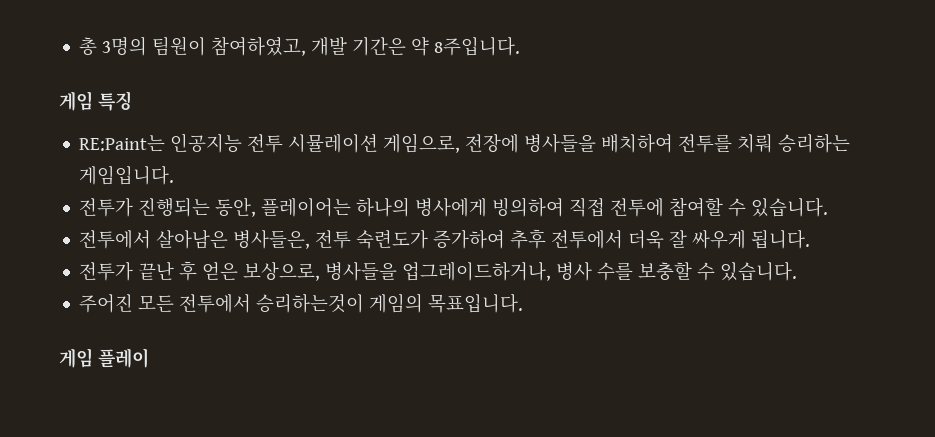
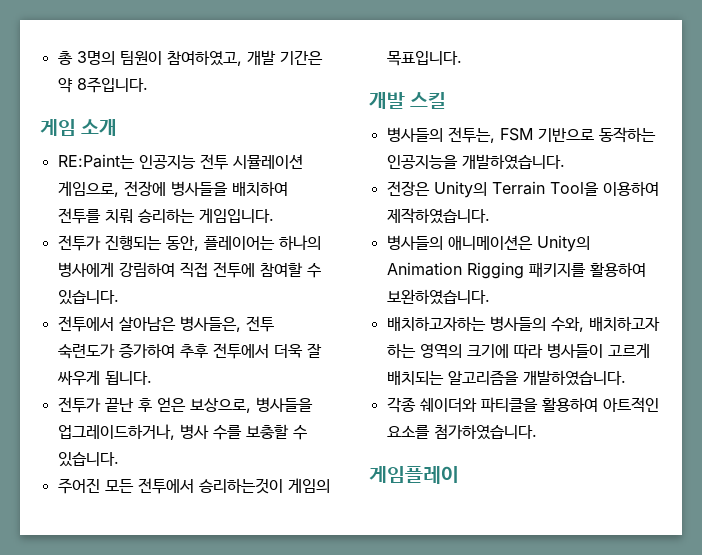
[98,91,132,111] 특징 -> [81,119,118,136] 소개
[492,197,565,217] 빙의하여 -> [118,262,175,277] 강림하여
[59,348,149,368] 게임 플레이 -> [369,92,447,109] [386,127,656,143] [386,154,565,170] [386,181,659,198] [386,208,490,224] [386,235,590,252] [386,262,646,279] [386,289,490,305] [386,316,660,332] [386,343,650,359] [386,370,626,386] [386,397,659,413] [386,424,537,440] [369,466,459,484] 개발 스킬 // 병사들의 전투는, FSM 기반으로 동작하는 인공지능을 개발하였습니다. // 전장은 Unity의 Terrain Tool을 이용하여 제작하였습니다. // 병사들의 애니메이션은 Unity의 Animation Rigging 패키지를 활용하여 보완하였습니다. // 배치하고자하는 병사들의 수와, 배치하고자 하는 영역의 크기에 따라 병사들이 고르게 배치되는 알고리즘을 개발하였습니다. // 각종 쉐이더와 파티클을 활용하여 아트적인 요소를 첨가하였습니다. // 게임플레이

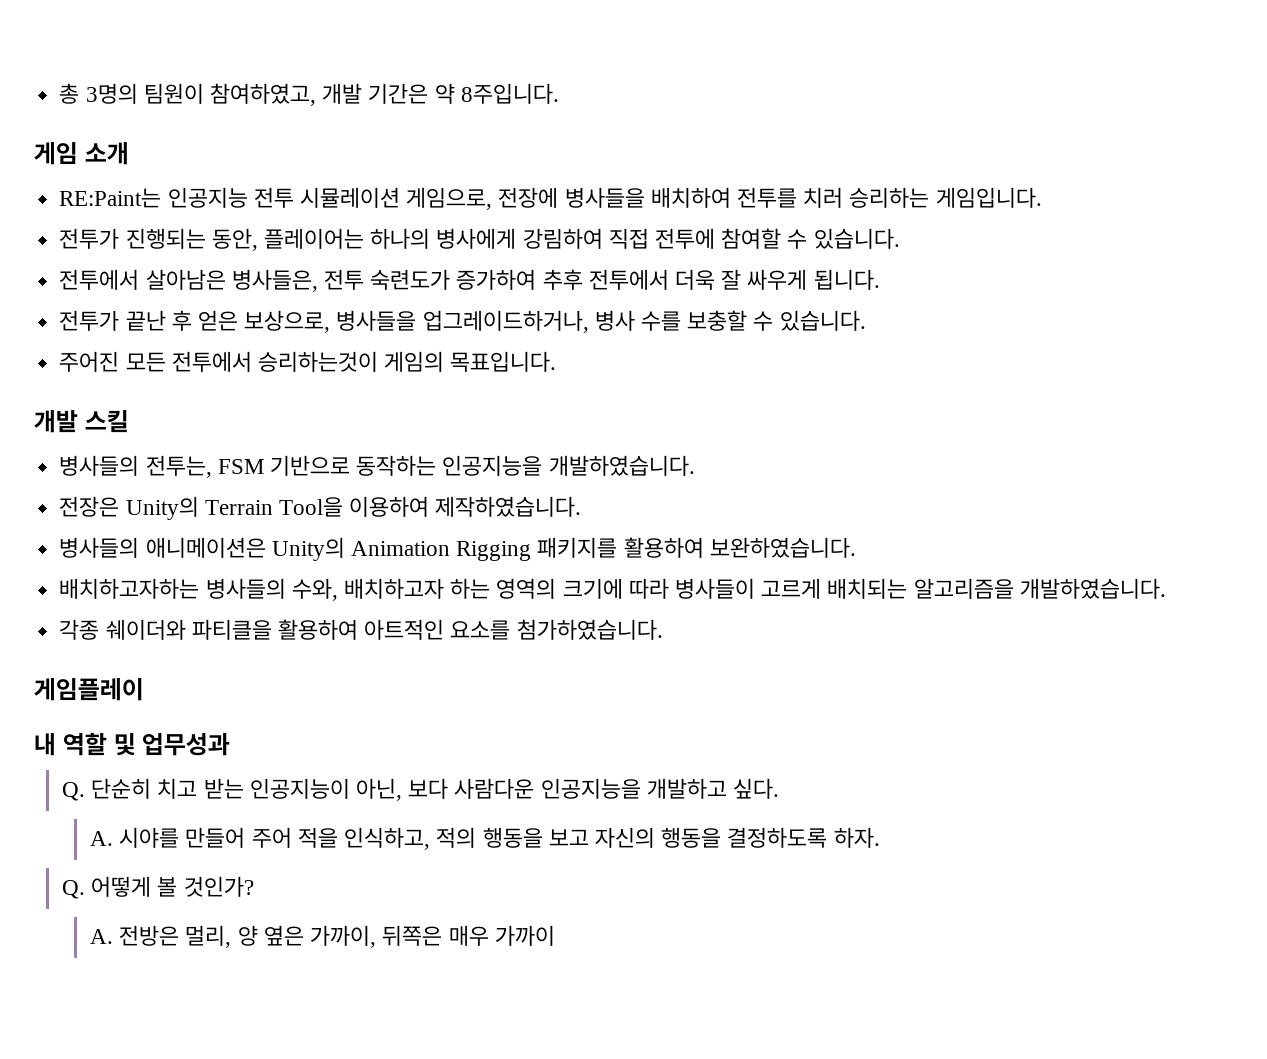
[104,209,133,223] 치뤄 -> [803,187,844,208] 치러
(459, 475) none -> [34,732,231,756] [62,778,780,801] [90,827,880,850] [62,876,254,899] [90,925,555,948] // 내 역할 및 업무성과 // Q. 단순히 치고 받는 인공지능이 아닌, 보다 사람다운 인공지능을 개발하고 싶다. // A. 시야를 만들어 주어 적을 인식하고, 적의 행동을 보고 자신의 행동을 결정하도록 하자. // Q. 어떻게 볼 것인가? // A. 전방은 멀리, 양 옆은 가까이, 뒤쪽은 매우 가까이

